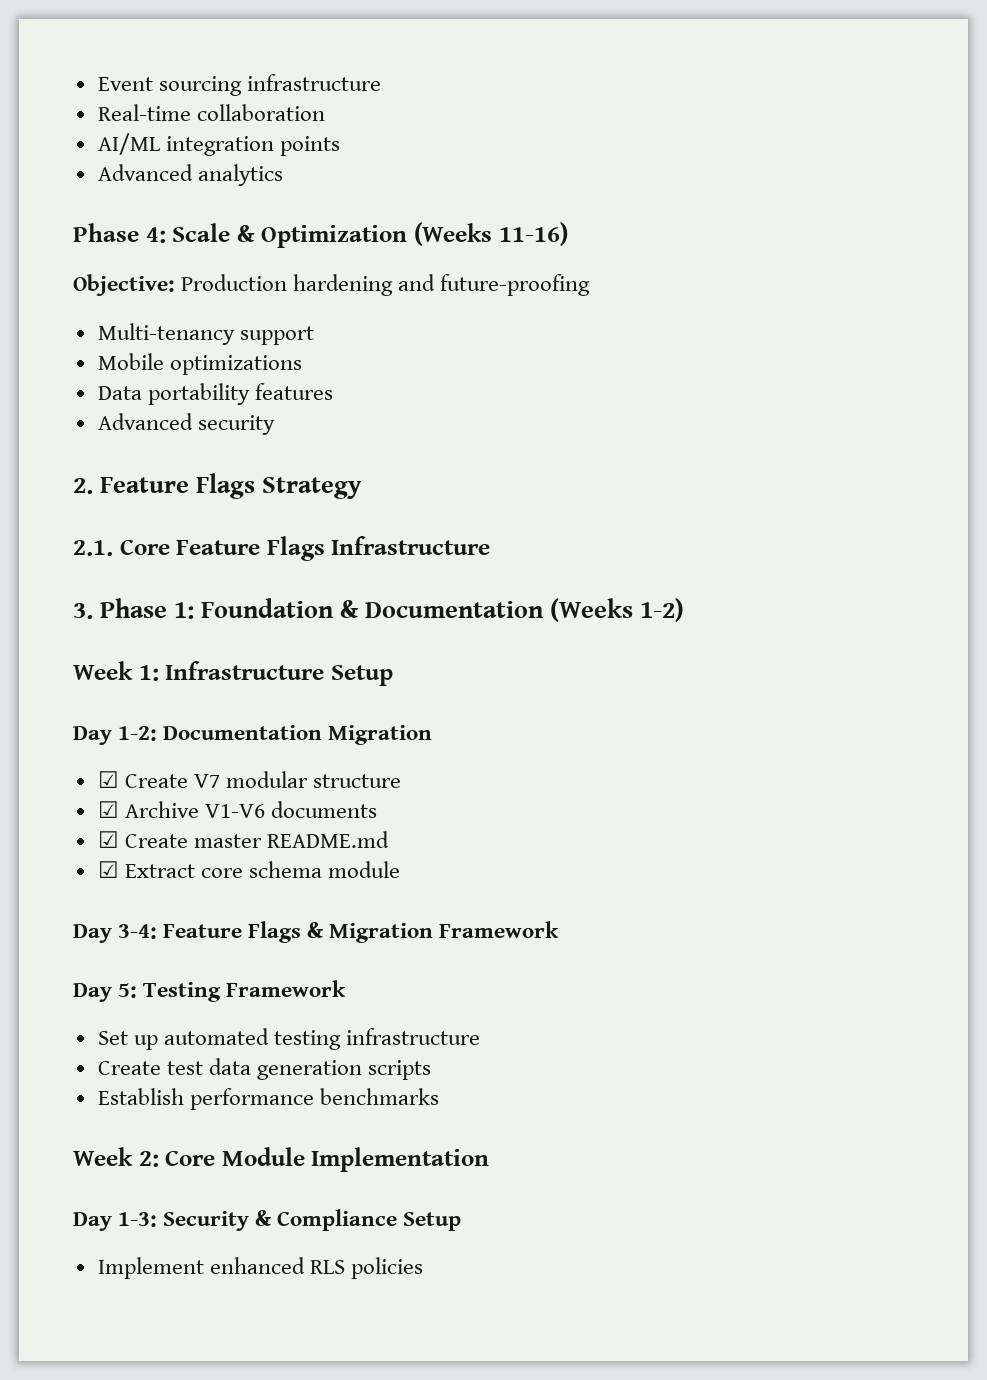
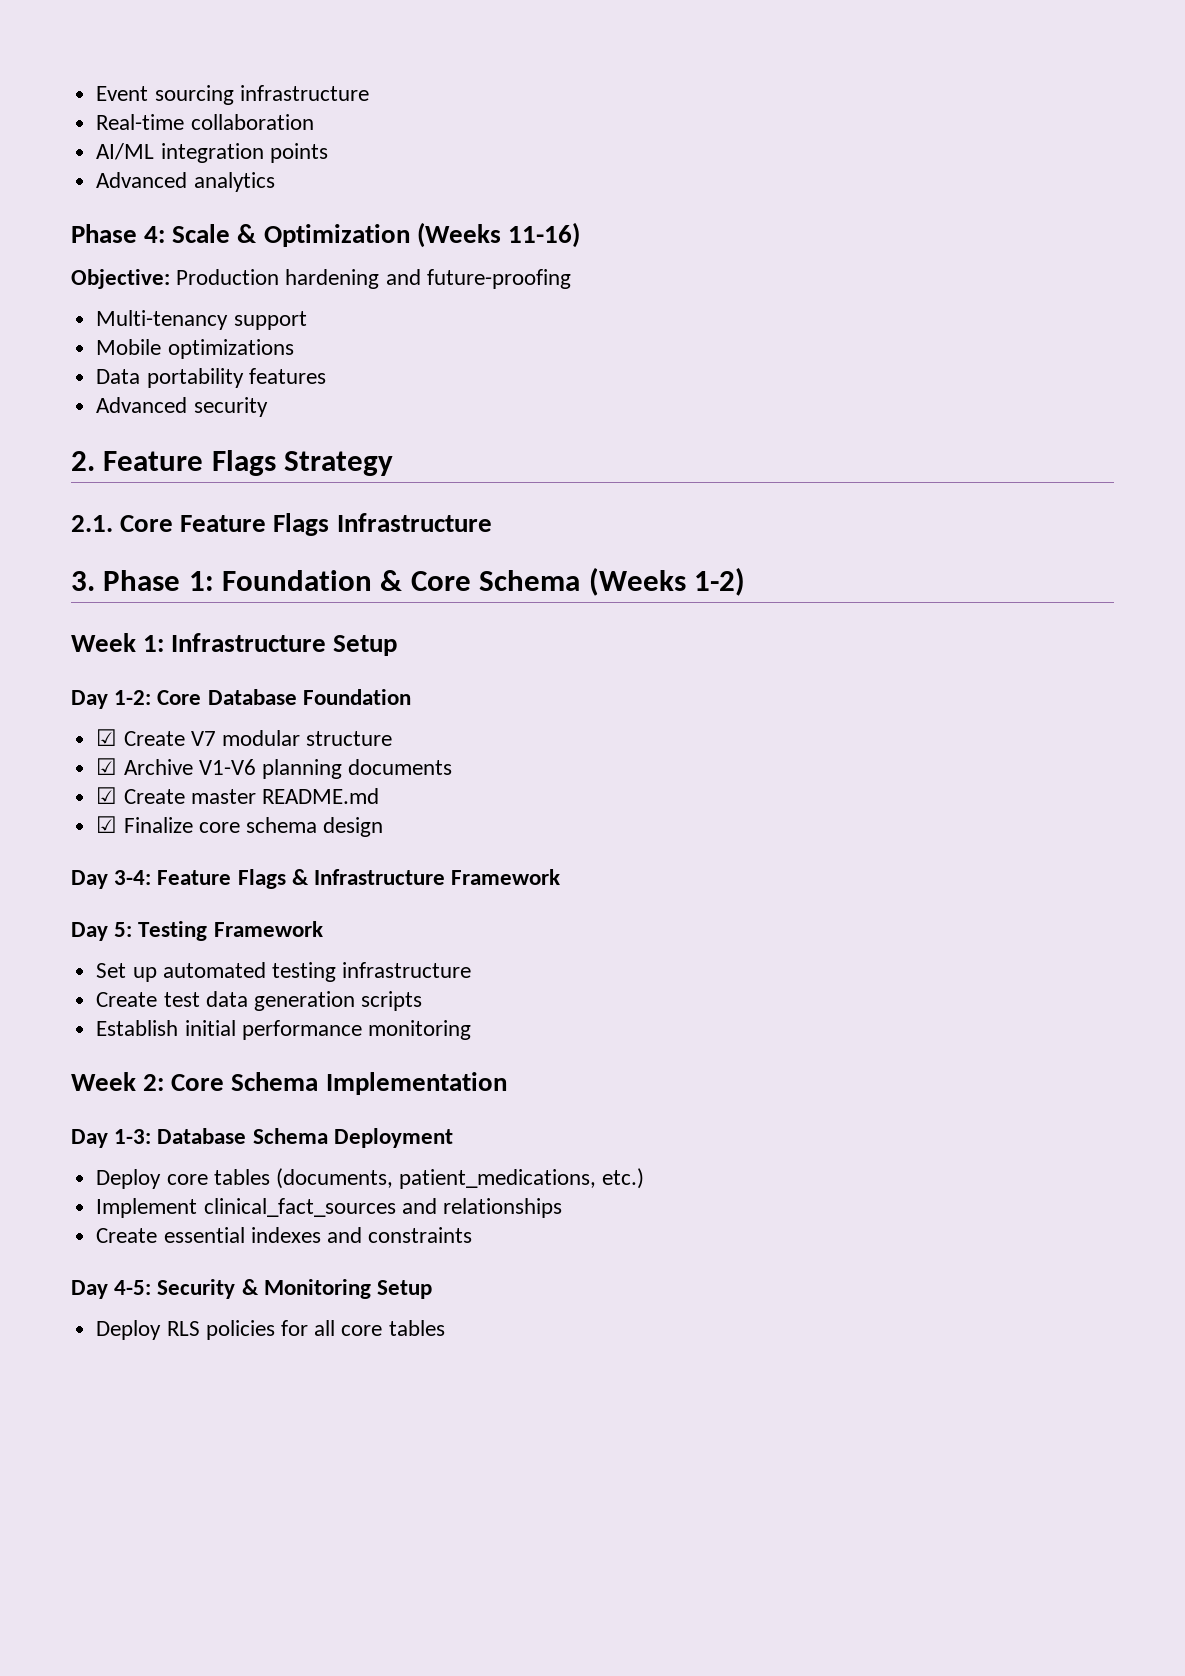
[365,601,545,618] Documentation -> [410,570,581,591] Core Schema
[163,725,433,745] Documentation Migration -> [157,689,411,705] Core Database Foundation
(265, 811) none -> [261,759,342,779] planning
[124,864,195,878] Extract -> [123,817,193,833] Finalize
[328,861,401,878] module -> [323,817,384,837] design
[329,923,434,943] Migration -> [314,869,446,885] Infrastructure
[189,1088,439,1110] performance benchmarks -> [184,1020,471,1040] initial performance monitoring
[221,1147,305,1166] Module -> [231,1072,319,1091] Schema
(158, 1219) none -> [157,1128,453,1148] [96,1168,645,1189] [96,1198,562,1218] [96,1227,473,1243] [71,1280,152,1299] Database Schema Deployment // Deploy core tables (documents, patient_medications, etc.) // Implement clinical_fact_sources and relationships // Create essential indexes and constraints // Day 4-5:
[277,1209,462,1231] [97,1257,423,1279] Compliance Setup // Implement enhanced RLS policies -> [263,1279,433,1299] [96,1320,445,1340] Monitoring Setup // Deploy RLS policies for all core tables

